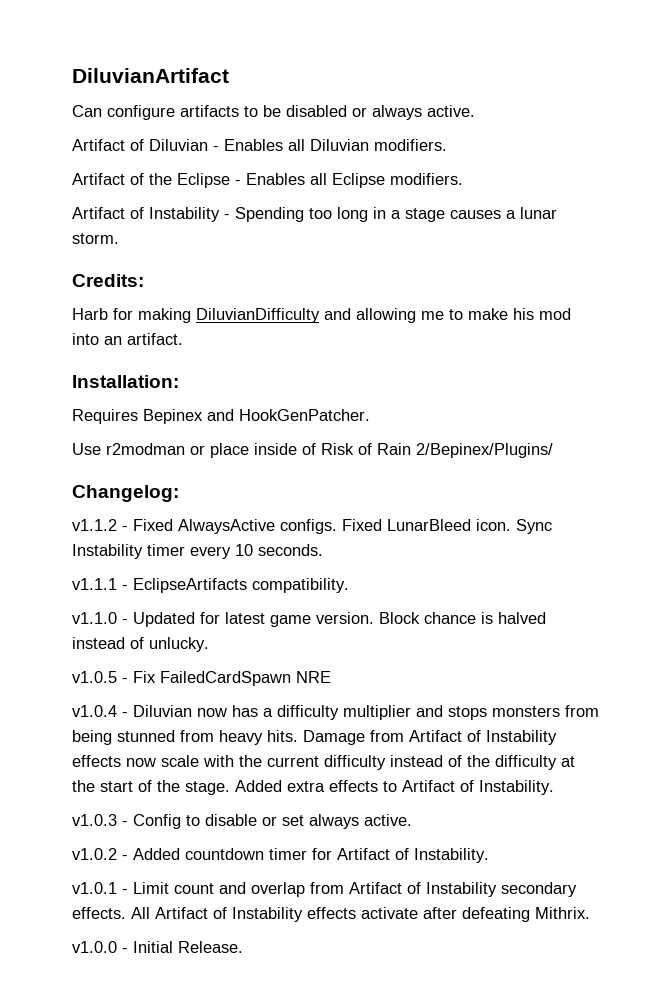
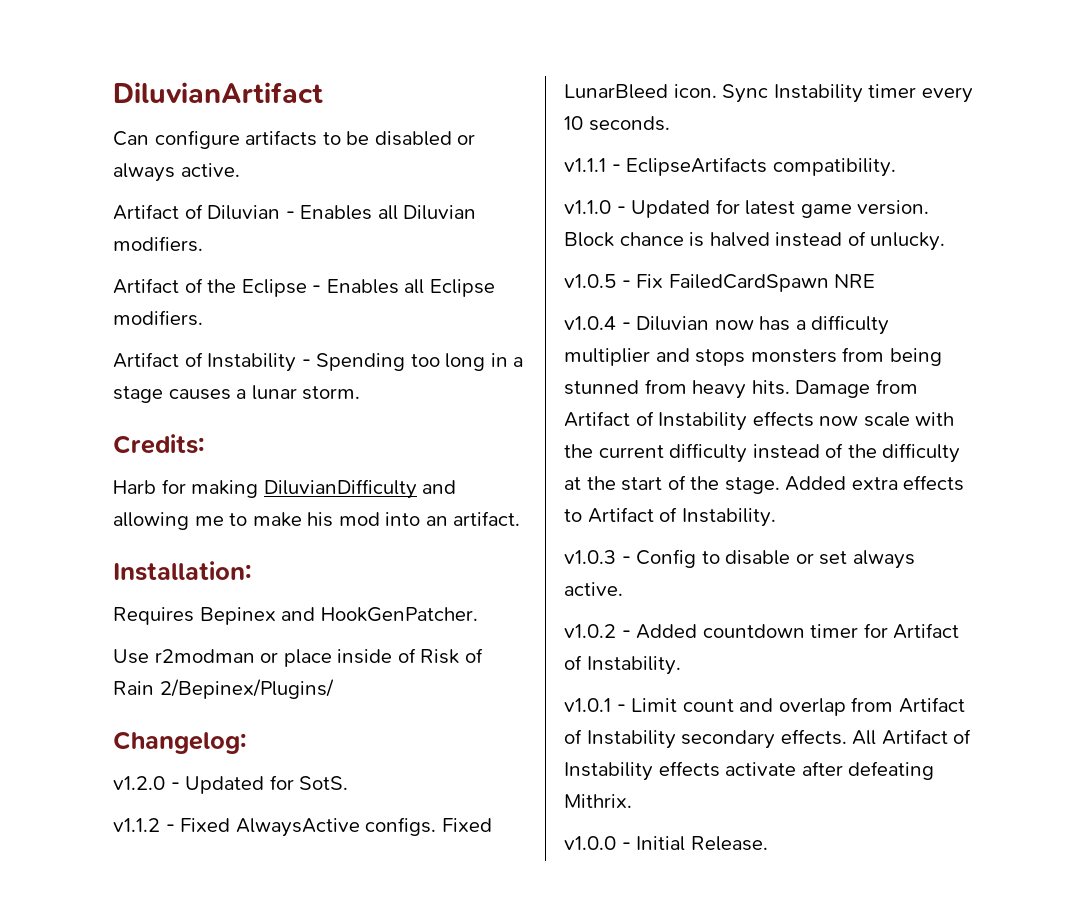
(179, 493) none -> [113,775,349,794] // v1.2.0 - Updated for SotS.

